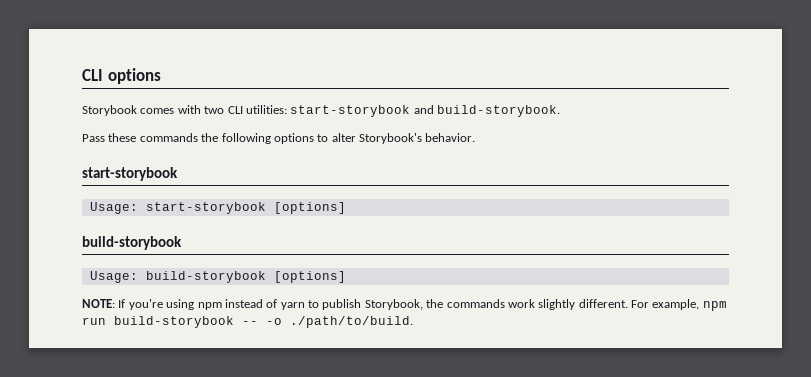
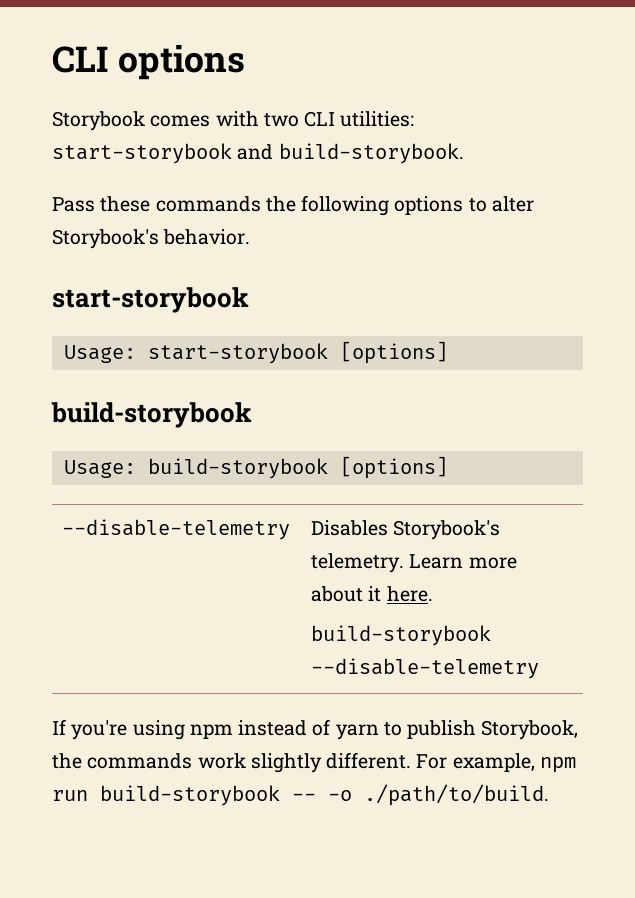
[82,299,115,308] // NOTE: -> [62,519,291,540] [311,520,501,540] [311,553,517,573] [311,586,433,602] [311,625,492,646] [311,658,540,679] // --disable-telemetry | Disables Storybook's telemetry. Learn more about it here. // build-storybook --disable-telemetry //

